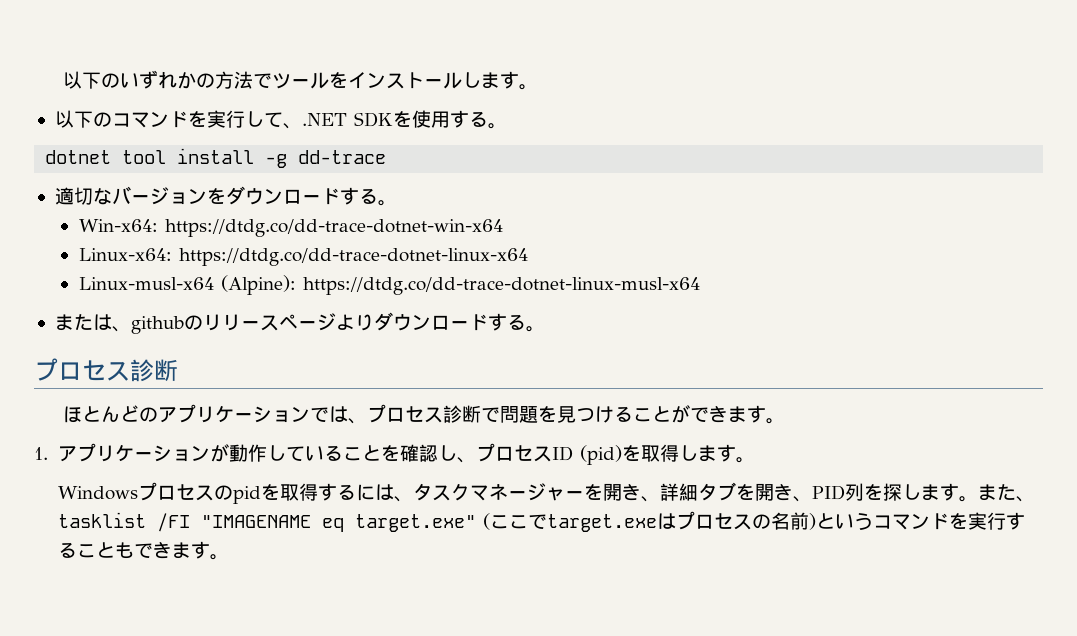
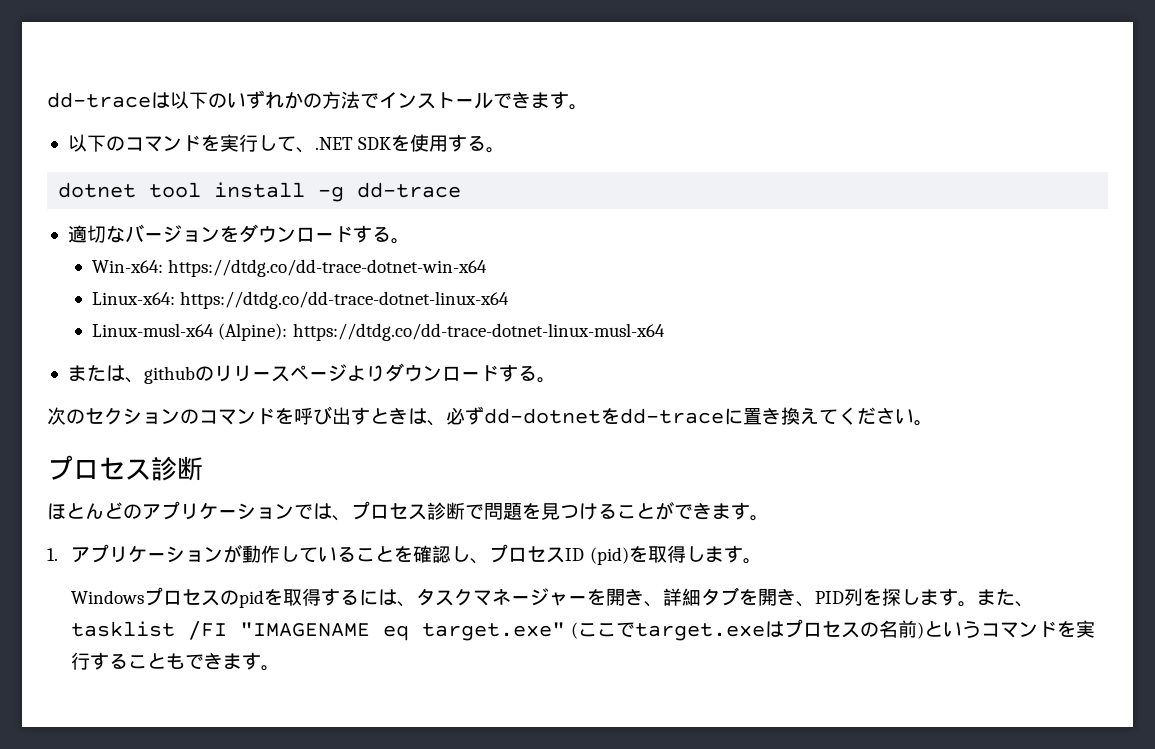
(62, 80) none -> [47,92,170,108] dd-traceは
[271,72,348,89] ツールを -> (379, 100) none
[461,72,481,88] し -> [493,91,531,109] でき
(545, 329) none -> [47,406,933,426] // 次のセクションのコマンドを呼び出すときは、必ずdd-dotnetをdd-traceに置き換えてください。

